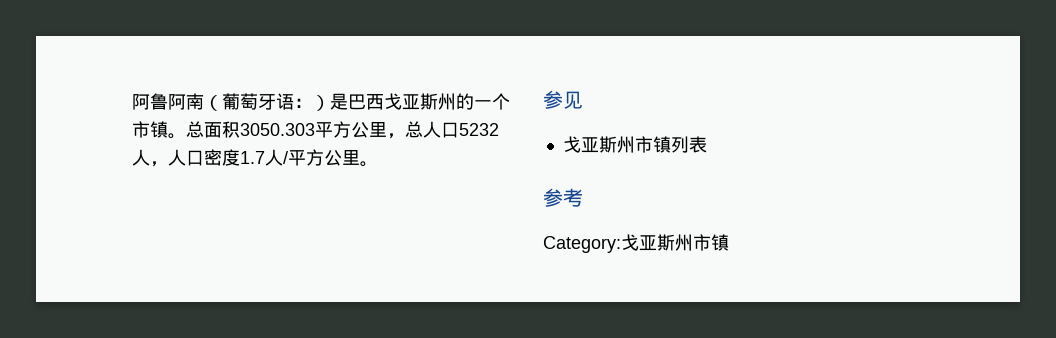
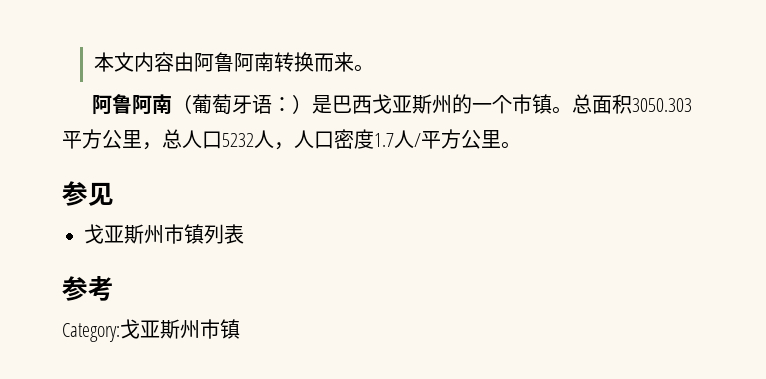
(132, 102) none -> [93,52,374,72] 本文内容由阿鲁阿南转换而来。 //

